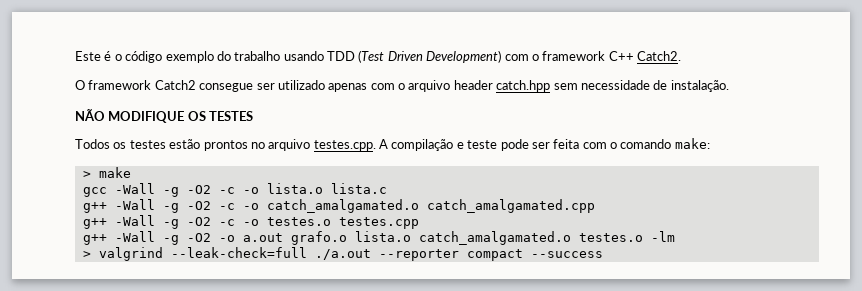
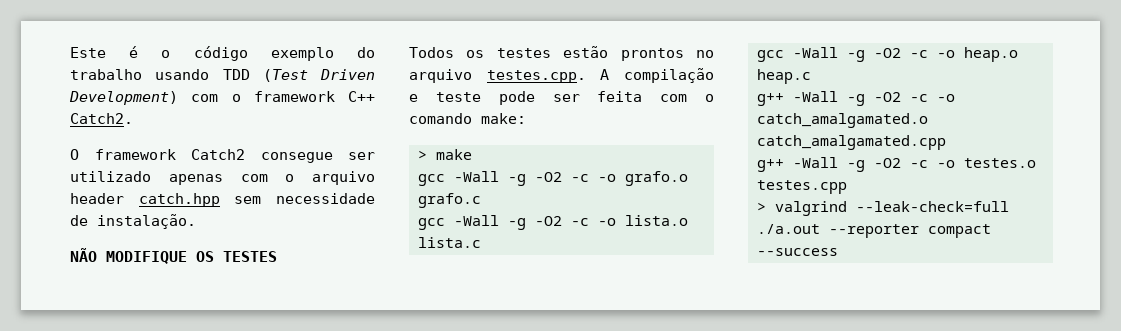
(131, 172) none -> [418,171,688,186] [418,193,481,208] // gcc -Wall -g -O2 -c -o grafo.o grafo.c
(387, 188) none -> [757,47,1018,62] [757,69,811,84] // gcc -Wall -g -O2 -c -o heap.o heap.c
[82,231,675,245] // g++ -Wall -g -O2 -o a.out grafo.o lista.o catch_amalgamated.o testes.o -lm -> (847, 187) none

